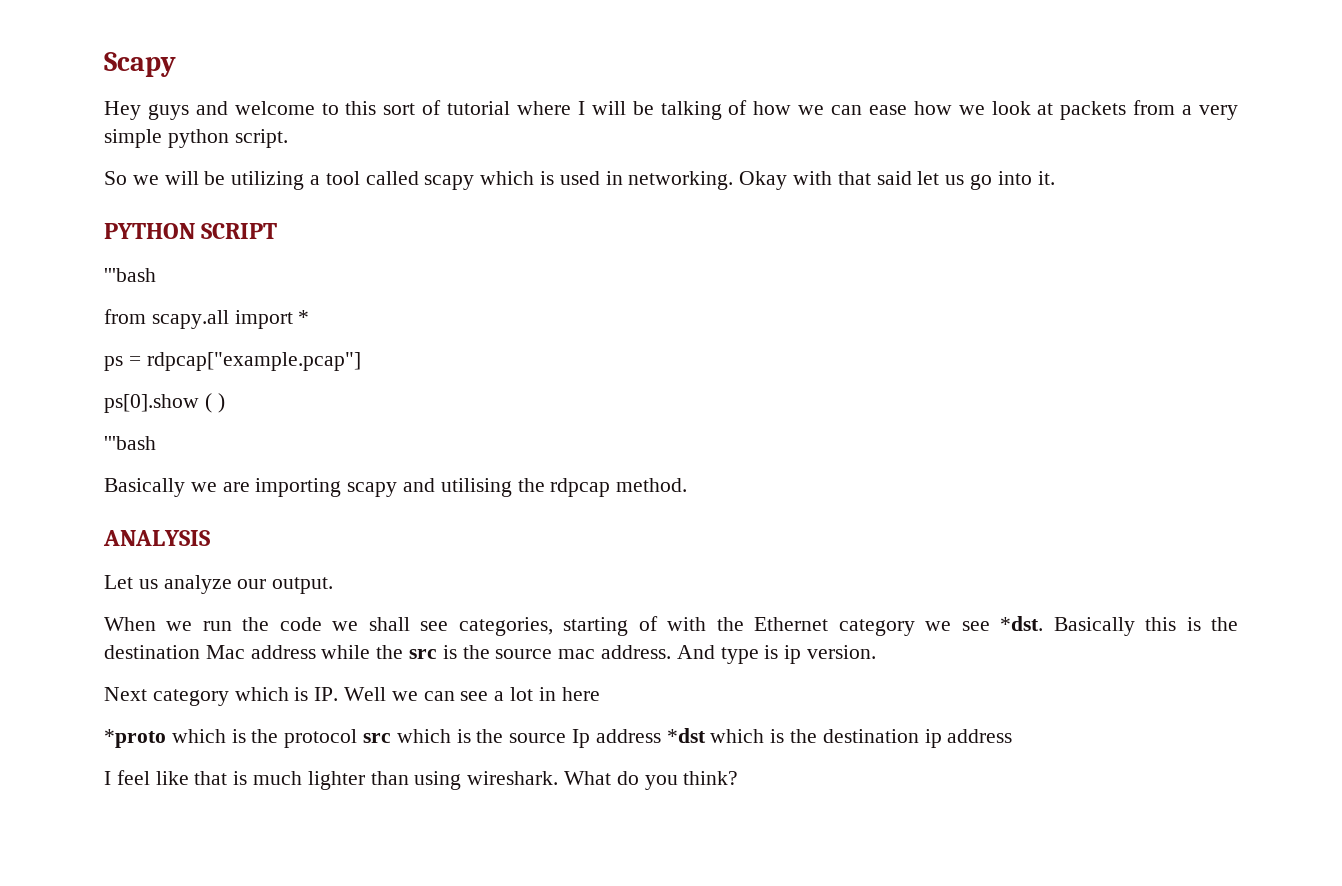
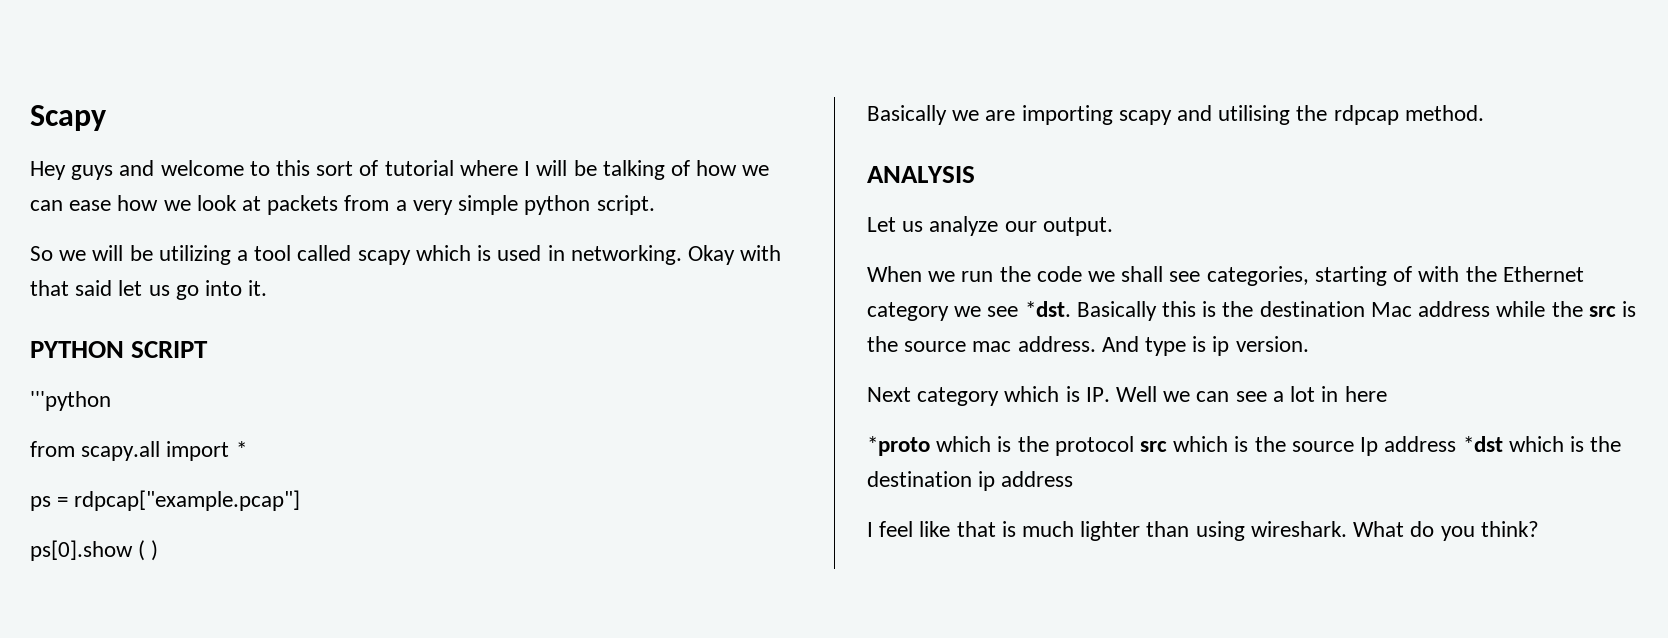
[104,268,156,282] '''bash -> [30,391,111,411] '''python
[104,436,156,450] // '''bash -> (159, 550) none

